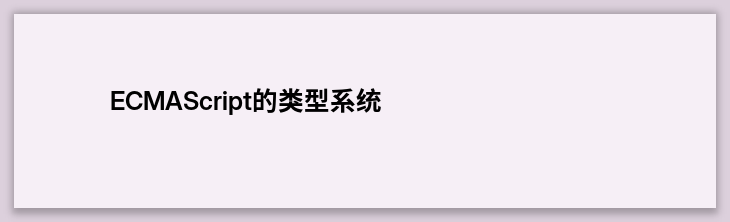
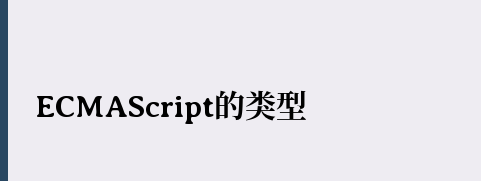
[330,88,382,113] 系统 -> (307, 105) none

